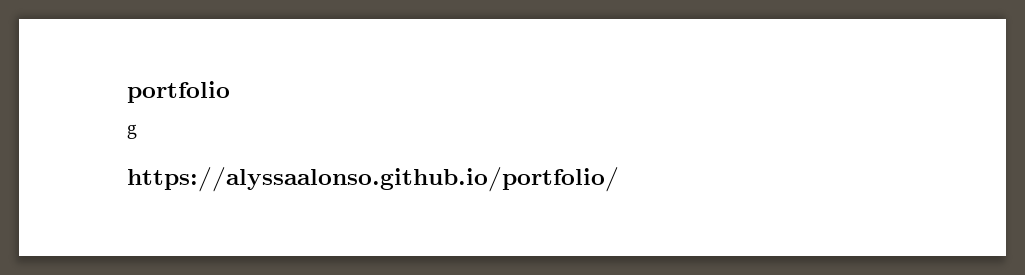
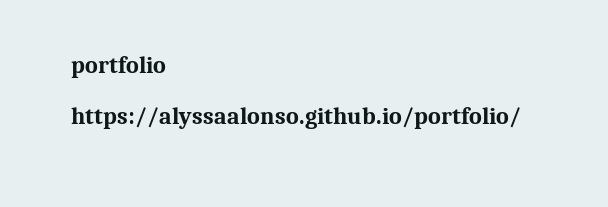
[127,124,137,139] // g -> (166, 67) none

